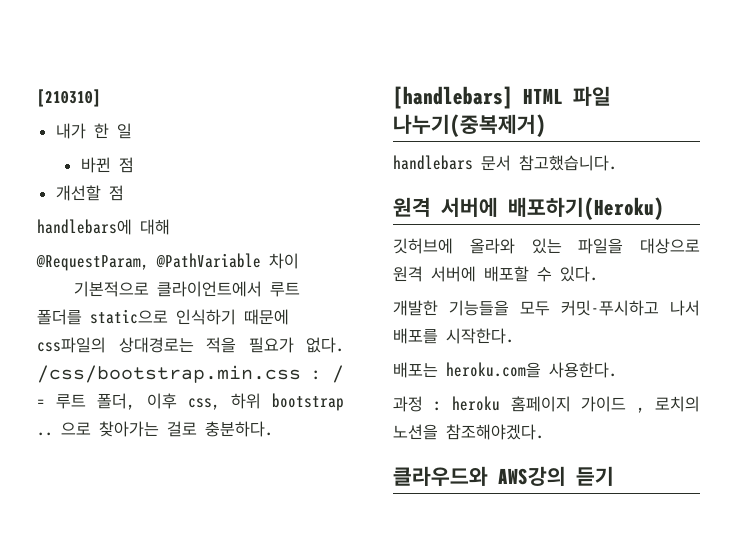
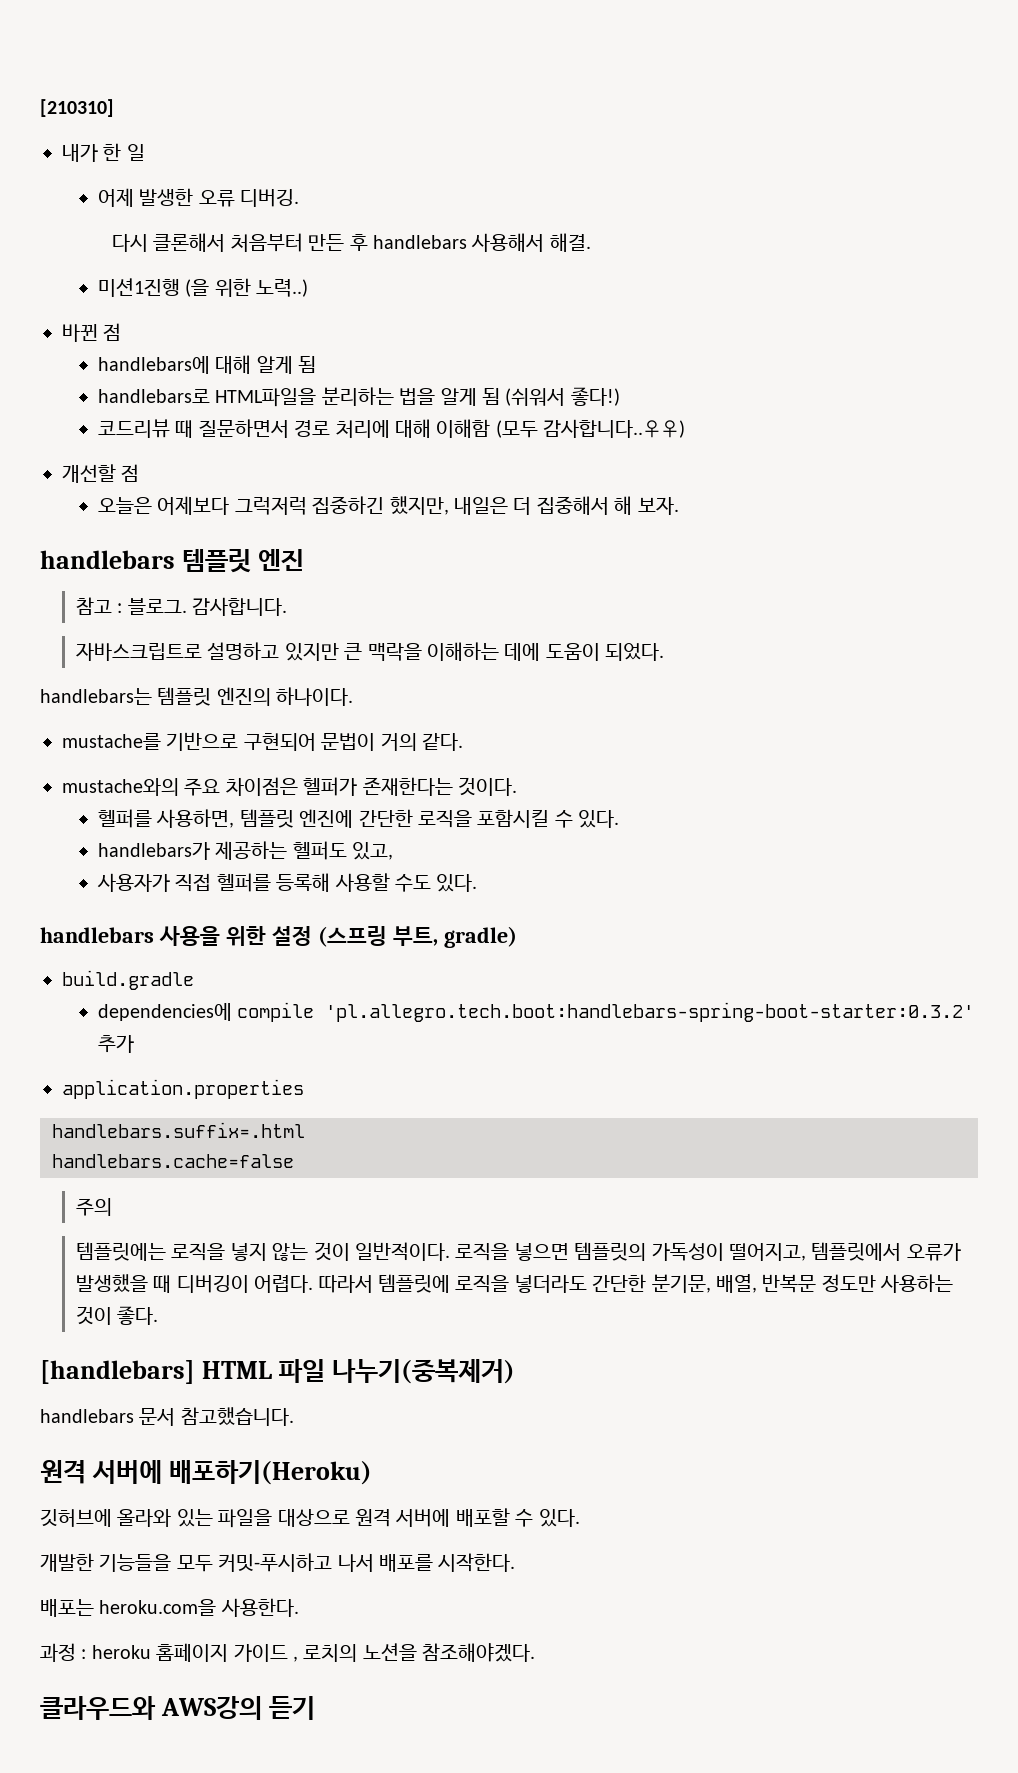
[80,157,134,173] [55,185,124,201] [37,219,170,235] [36,253,299,271] [74,281,301,297] [37,309,289,325] [37,337,344,353] [37,365,344,383] [37,393,344,411] [37,421,273,437] 바뀐 점 // 개선할 점 // handlebars에 대해 // @RequestParam, @PathVariable 차이 // 기본적으로 클라이언트에서 루트 폴더를 static으로 인식하기 때문에 css파일의 상대경로는 적을 필요가 없다. /css/bootstrap.min.css : / = 루트 폴더, 이후 css, 하위 bootstrap .. 으로 찾아가는 걸로 충분하다. -> [97,188,300,207] [111,233,591,252] [97,278,309,297] [62,323,122,342] [97,355,317,374] [97,387,620,407] [97,419,686,438] [62,464,140,483] [97,496,679,515] [40,549,304,573] [75,597,288,616] [75,642,665,661] [40,687,354,706] [62,732,463,751] [62,777,517,796] [97,809,620,828] [97,841,394,860] [96,873,478,892] [40,926,517,948] [62,970,194,990] [97,1002,975,1022] [97,1035,134,1053] [62,1079,304,1099] [52,1122,305,1138] [52,1154,294,1168] [75,1198,112,1216] [75,1242,961,1261] [75,1274,954,1293] [75,1306,159,1325] 어제 발생한 오류 디버깅. // 다시 클론해서 처음부터 만든 후 handlebars 사용해서 해결. // 미션1진행 (을 위한 노력..) // 바뀐 점 // handlebars에 대해 알게 됨 // handlebars로 HTML파일을 분리하는 법을 알게 됨 (쉬워서 좋다!) // 코드리뷰 때 질문하면서 경로 처리에 대해 이해함 (모두 감사합니다..♀♀) // 개선할 점 // 오늘은 어제보다 그럭저럭 집중하긴 했지만, 내일은 더 집중해서 해 보자. // handlebars 템플릿 엔진 // 참고 : 블로그. 감사합니다. // 자바스크립트로 설명하고 있지만 큰 맥락을 이해하는 데에 도움이 되었다. // handlebars는 템플릿 엔진의 하나이다. // mustache를 기반으로 구현되어 문법이 거의 같다. // mustache와의 주요 차이점은 헬퍼가 존재한다는 것이다. // 헬퍼를 사용하면, 템플릿 엔진에 간단한 로직을 포함시킬 수 있다. // handlebars가 제공하는 헬퍼도 있고, // 사용자가 직접 헬퍼를 등록해 사용할 수도 있다. // handlebars 사용을 위한 설정 (스프링 부트, gradle) // build.gradle // dependencies에 compile 'pl.allegro.tech.boot:handlebars-spring-boot-starter:0.3.2' 추가 // application.properties // handlebars.suffix=.html // handlebars.cache=false // 주의 // 템플릿에는 로직을 넣지 않는 것이 일반적이다. 로직을 넣으면 템플릿의 가독성이 떨어지고, 템플릿에서 오류가 발생했을 때 디버깅이 어렵다. 따라서 템플릿에 로직을 넣더라도 간단한 분기문, 배열, 반복문 정도만 사용하는 것이 좋다.

